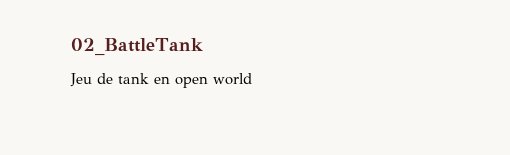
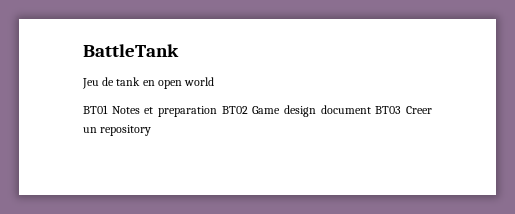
[71,38,203,56] 02_BattleTank -> [83,44,179,57] BattleTank
(252, 79) none -> [83,105,432,117] [83,125,152,136] // BT01 Notes et preparation BT02 Game design document BT03 Creer un repository

